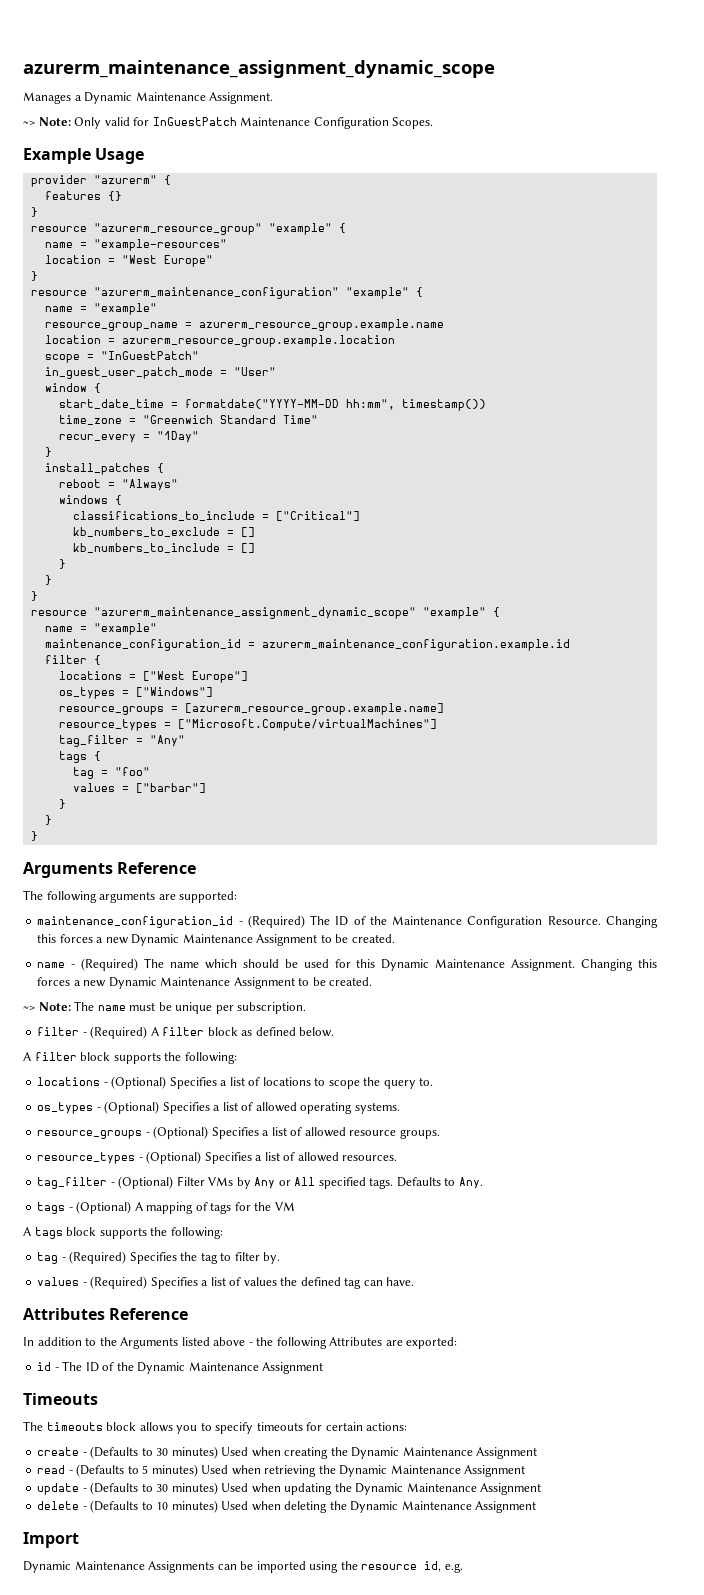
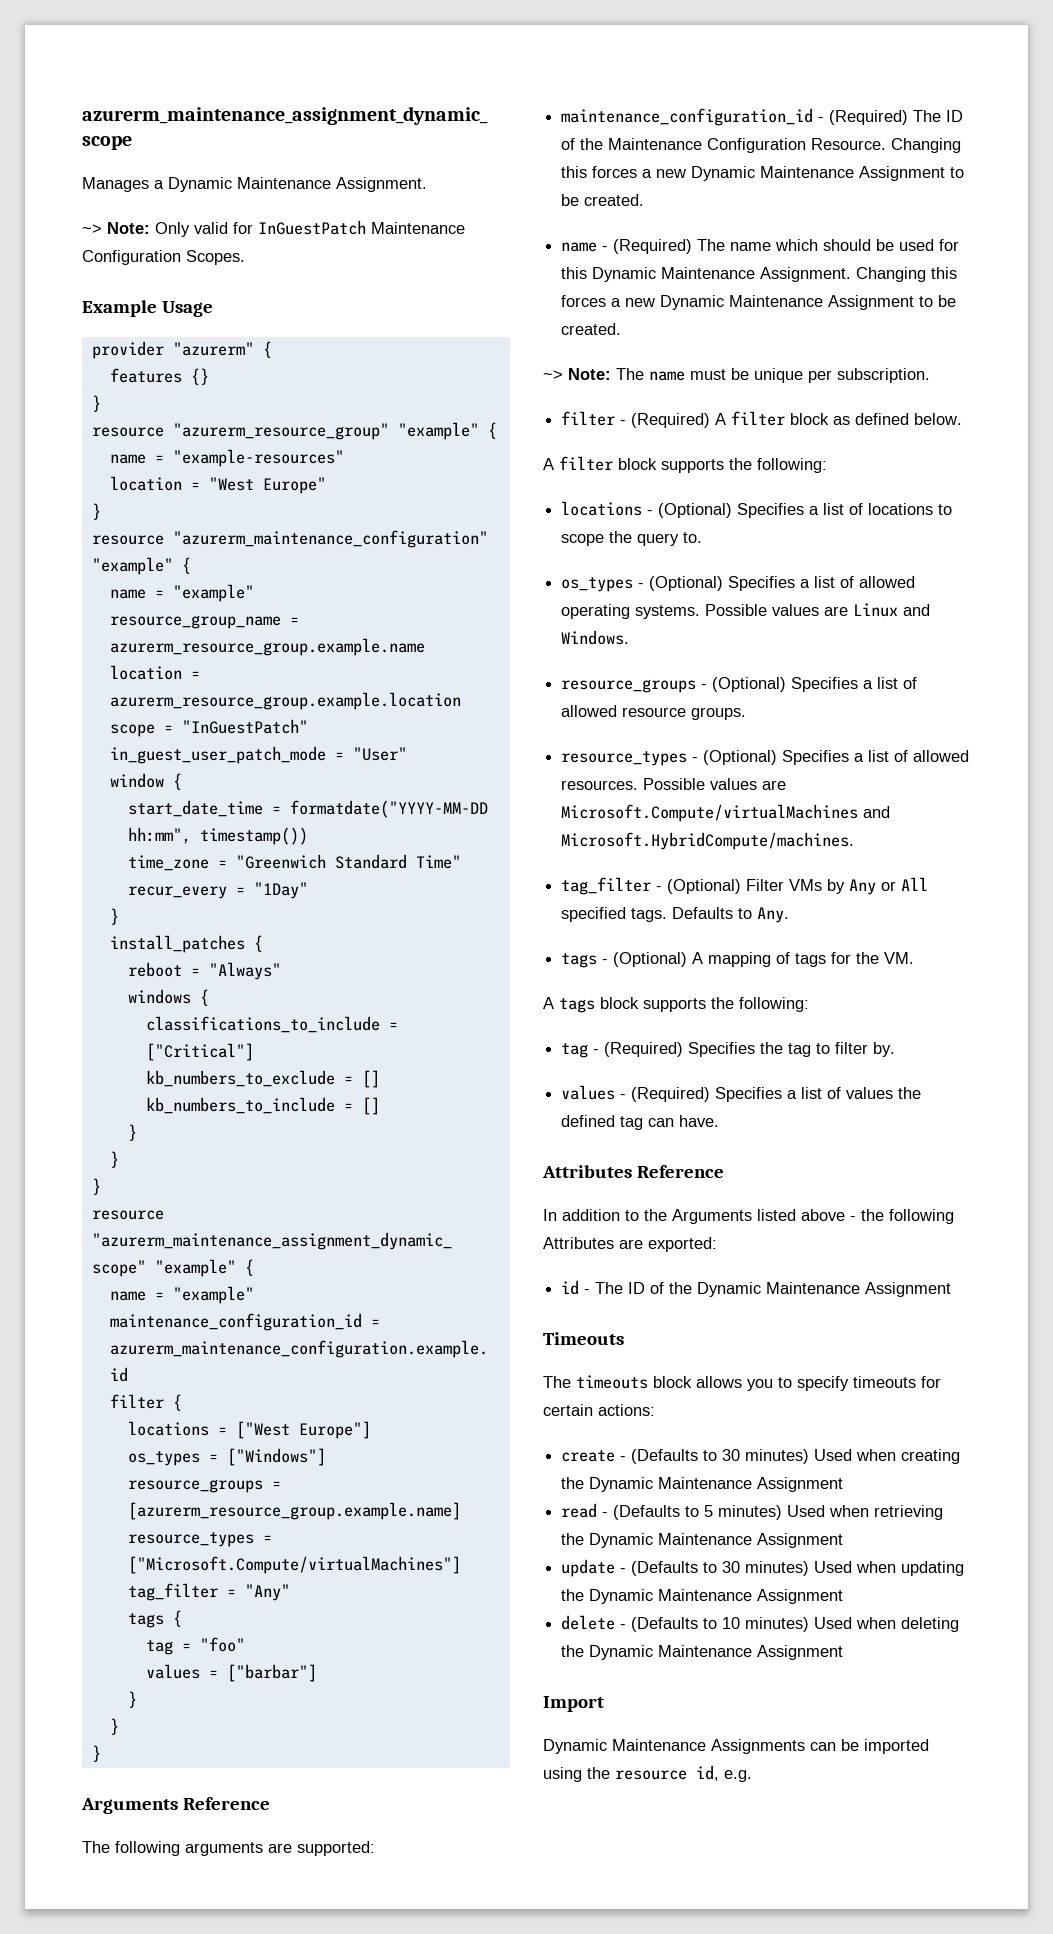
(400, 1108) none -> [705,603,931,617] [561,630,630,645] Possible values are Linux and Windows.
(398, 1158) none -> [643,778,787,790] [561,804,891,822] [561,832,855,850] Possible values are Microsoft.Compute/virtualMachines and Microsoft.HybridCompute/machines.
[274,1202,295,1211] VM -> [884,952,915,964] VM.

